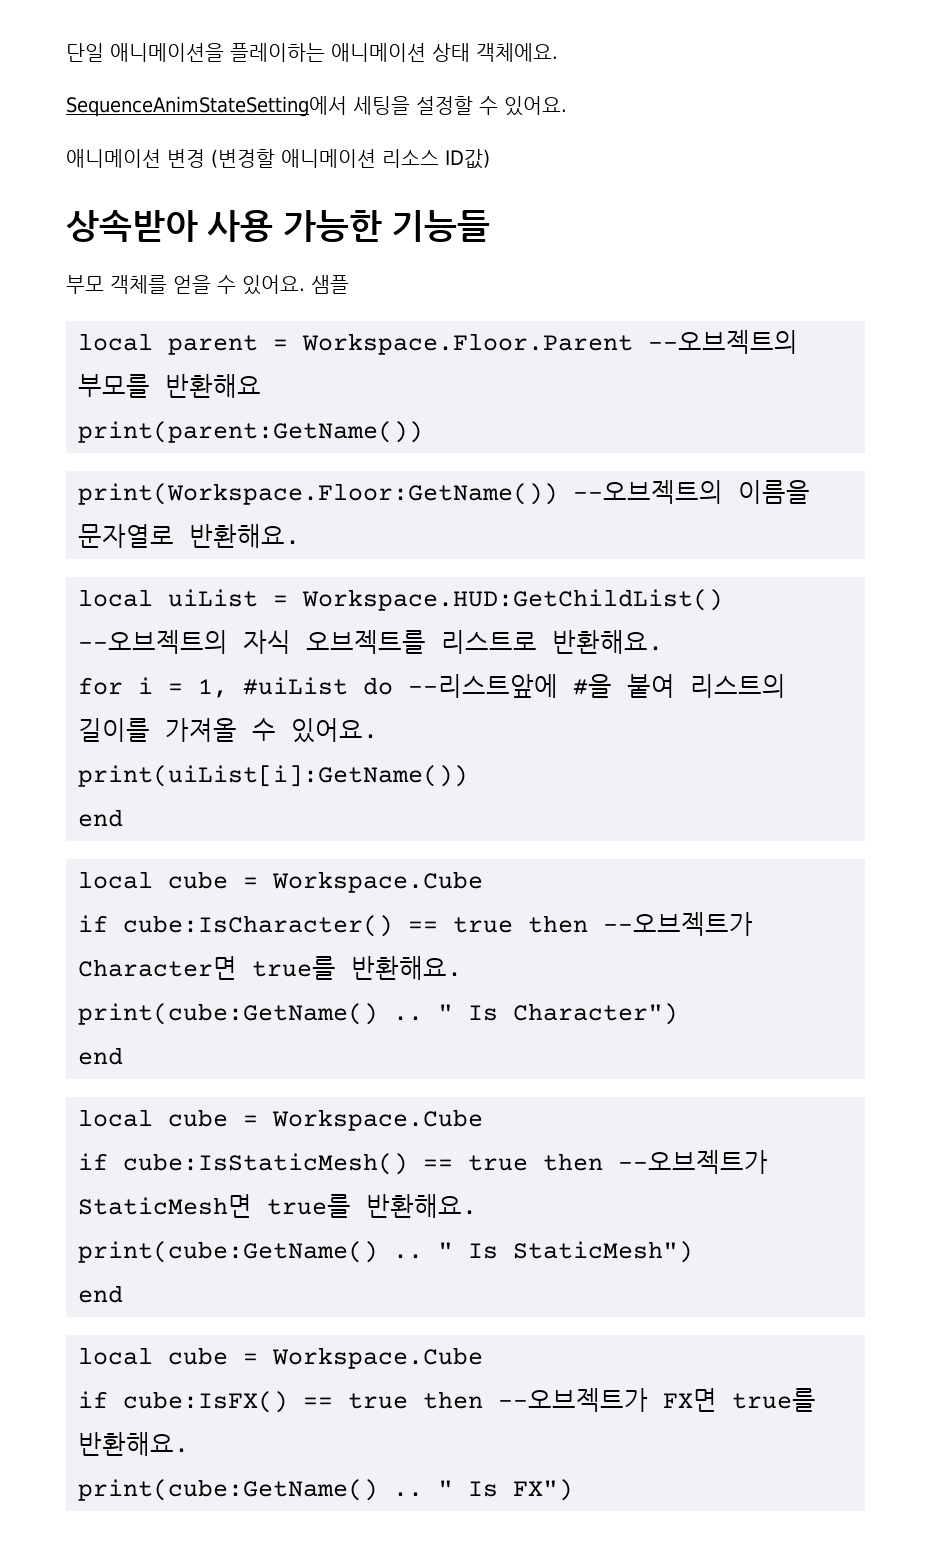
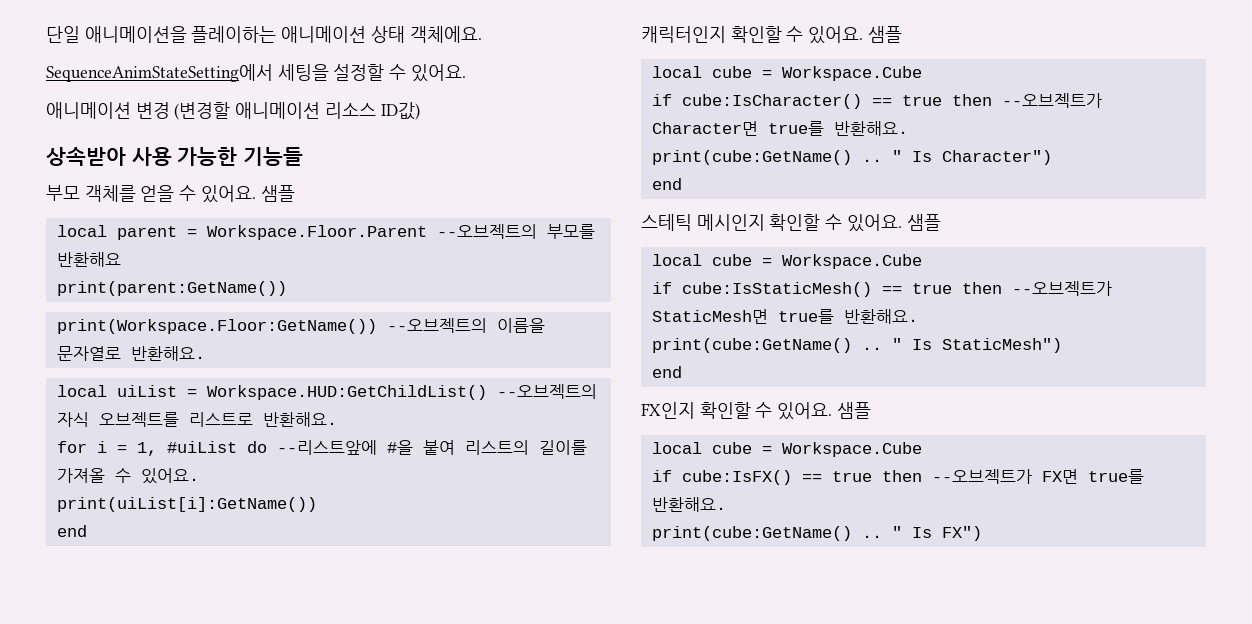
(123, 818) none -> [641,26,902,44] // 캐릭터인지 확인할 수 있어요. 샘플
(123, 1056) none -> [641,214,941,232] // 스테틱 메시인지 확인할 수 있어요. 샘플
(123, 1294) none -> [641,402,871,420] // FX인지 확인할 수 있어요. 샘플

